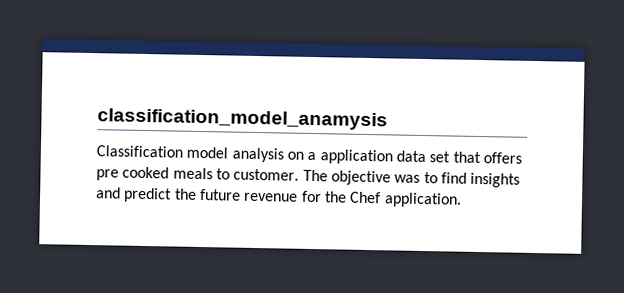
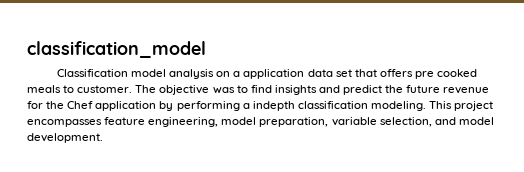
[97,108,388,131] classification_model_anamysis -> [27,41,206,58] classification_model
[383,192,462,208] application. -> [95,101,494,111] [27,117,494,127] [27,133,103,143] application by performing a indepth classification modeling. This project encompasses feature engineering, model preparation, variable selection, and model development.

